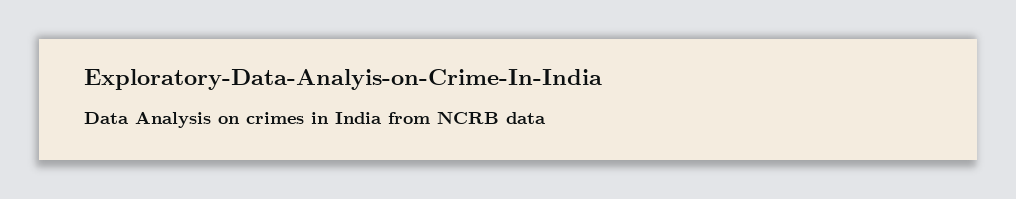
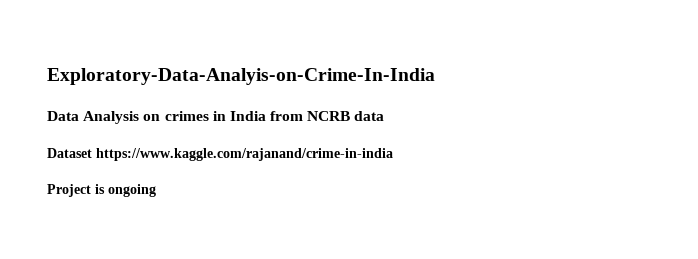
(546, 118) none -> [47,148,393,161] [47,184,156,197] // Dataset https://www.kaggle.com/rajanand/crime-in-india // Project is ongoing

